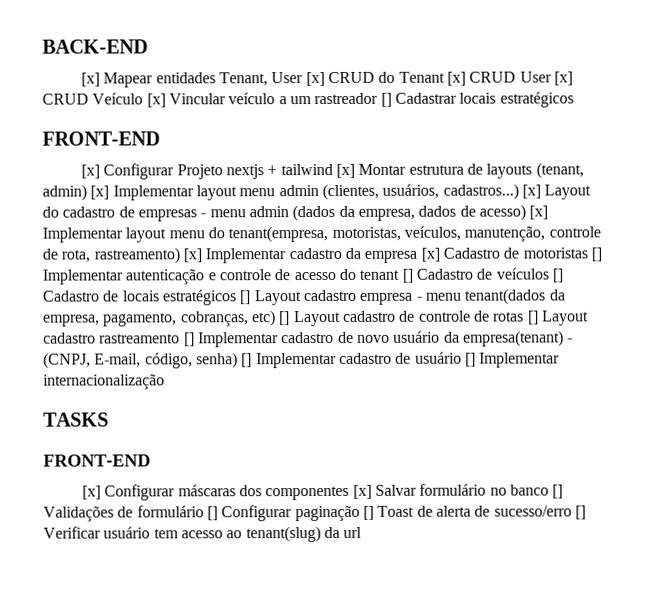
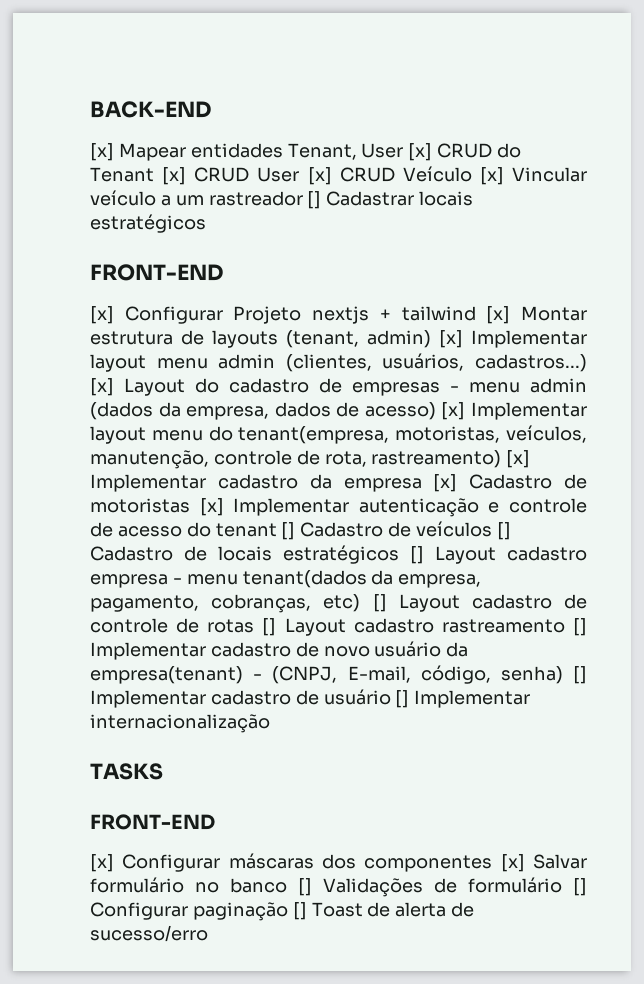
[590,247,602,262] [] -> [199,498,224,516] [x]
[574,505,586,520] [43,526,363,543] [] Verificar usuário tem acesso ao tenant(slug) da url -> (208, 933) none

